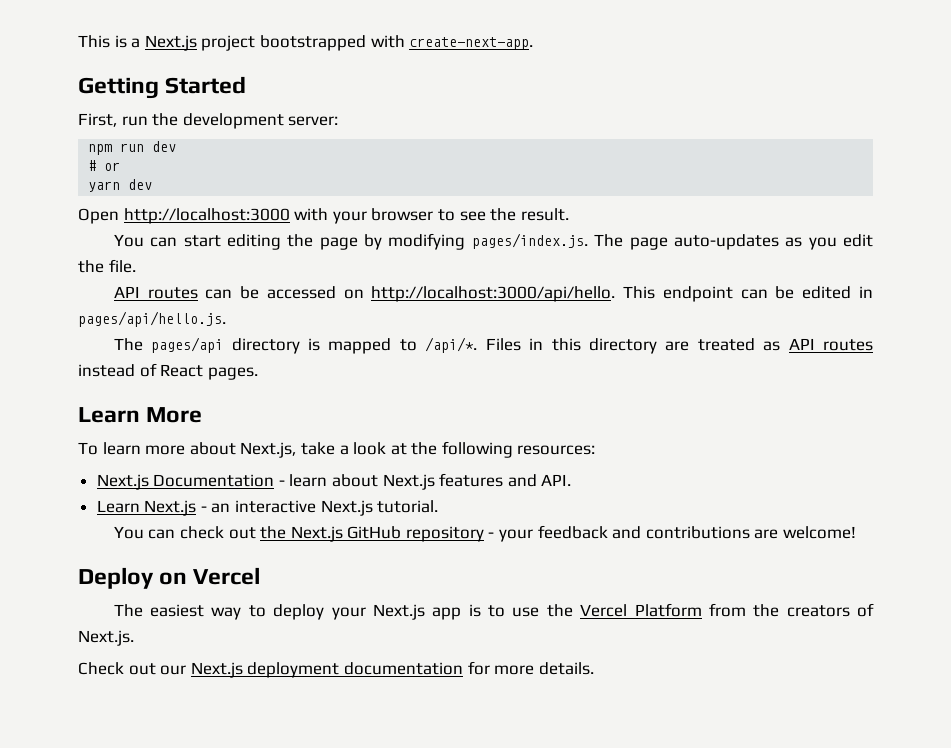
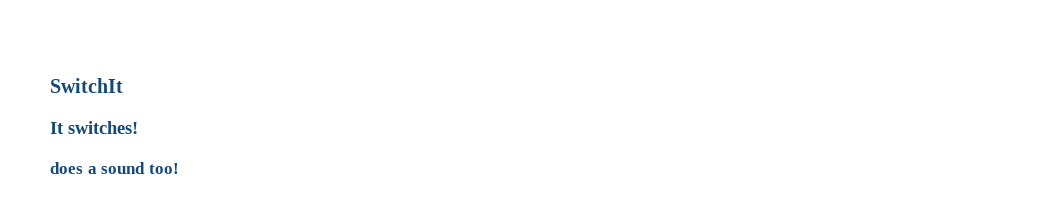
[78,35,534,51] [78,76,247,99] [78,113,339,129] [88,141,177,155] [88,160,121,171] [88,179,153,192] [78,208,569,224] [113,233,874,250] [78,259,136,273] [113,286,873,302] [78,311,226,327] [113,337,874,354] [78,363,258,380] [78,407,203,423] [78,441,596,458] [96,473,572,490] [96,500,439,516] [113,525,857,542] [78,567,261,589] [113,603,875,620] [78,630,134,646] [78,661,594,678] This is a Next.js project bootstrapped with create-next-app. // Getting Started // First, run the development server: // npm run dev // # or // yarn dev // Open http://localhost:3000 with your browser to see the result. // You can start editing the page by modifying pages/index.js. The page auto-updates as you edit the file. // API routes can be accessed on http://localhost:3000/api/hello. This endpoint can be edited in pages/api/hello.js. // The pages/api directory is mapped to /api/*. Files in this directory are treated as API routes instead of React pages. // Learn More // To learn more about Next.js, take a look at the following resources: // Next.js Documentation - learn about Next.js features and API. // Learn Next.js - an interactive Next.js tutorial. // You can check out the Next.js GitHub repository - your feedback and contributions are welcome! // Deploy on Vercel // The easiest way to deploy your Next.js app is to use the Vercel Platform from the creators of Next.js. // Check out our Next.js deployment documentation for more details. -> [50,78,123,93] [50,121,138,134] [50,162,179,174] SwitchIt // It switches! // does a sound too!

